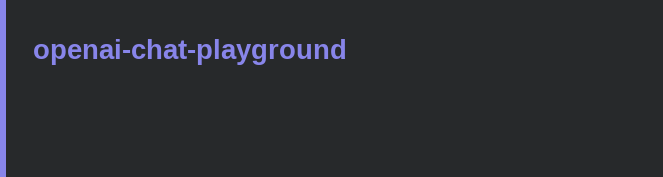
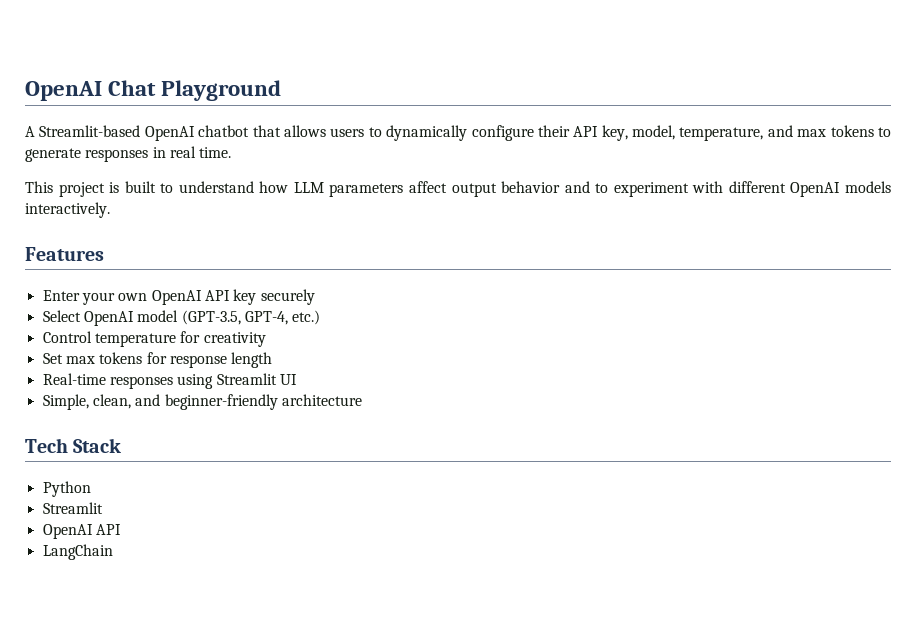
[33,39,347,65] openai-chat-playground -> [25,80,282,101] [25,125,892,141] [25,146,232,162] [25,181,891,197] [25,202,110,218] [25,247,104,261] [42,289,315,305] [42,310,321,326] [42,331,266,347] [42,352,273,368] [42,373,297,389] [42,394,362,410] [25,438,122,453] [42,481,91,497] [42,502,103,514] [42,524,121,539] [42,544,113,560] OpenAI Chat Playground // A Streamlit-based OpenAI chatbot that allows users to dynamically configure their API key, model, temperature, and max tokens to generate responses in real time. // This project is built to understand how LLM parameters affect output behavior and to experiment with different OpenAI models interactively. // Features // Enter your own OpenAI API key securely // Select OpenAI model (GPT-3.5, GPT-4, etc.) // Control temperature for creativity // Set max tokens for response length // Real-time responses using Streamlit UI // Simple, clean, and beginner-friendly architecture // Tech Stack // Python // Streamlit // OpenAI API // LangChain

